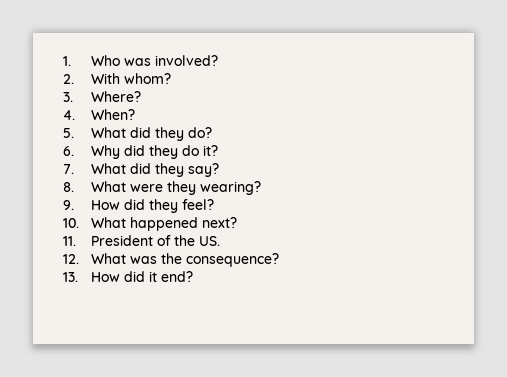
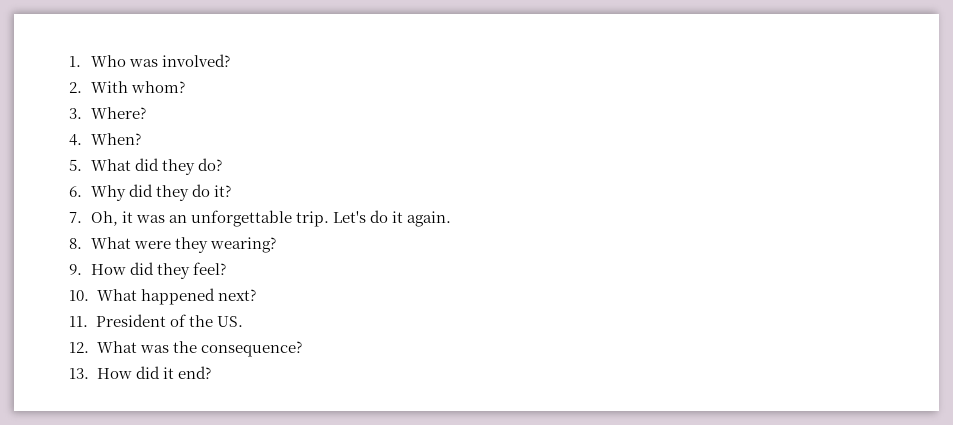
[90,163,219,177] What did they say? -> [90,210,452,227] Oh, it was an unforgettable trip. Let's do it again.

